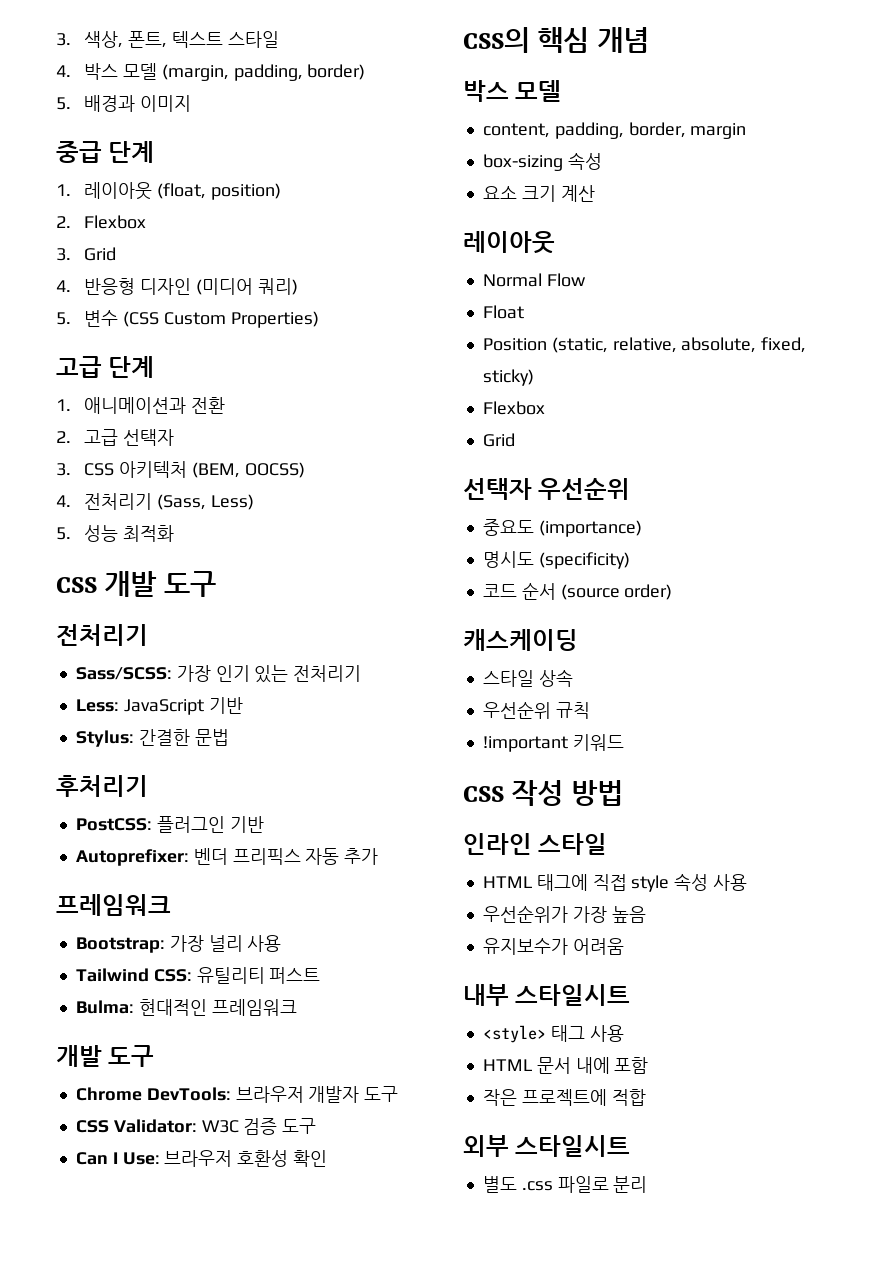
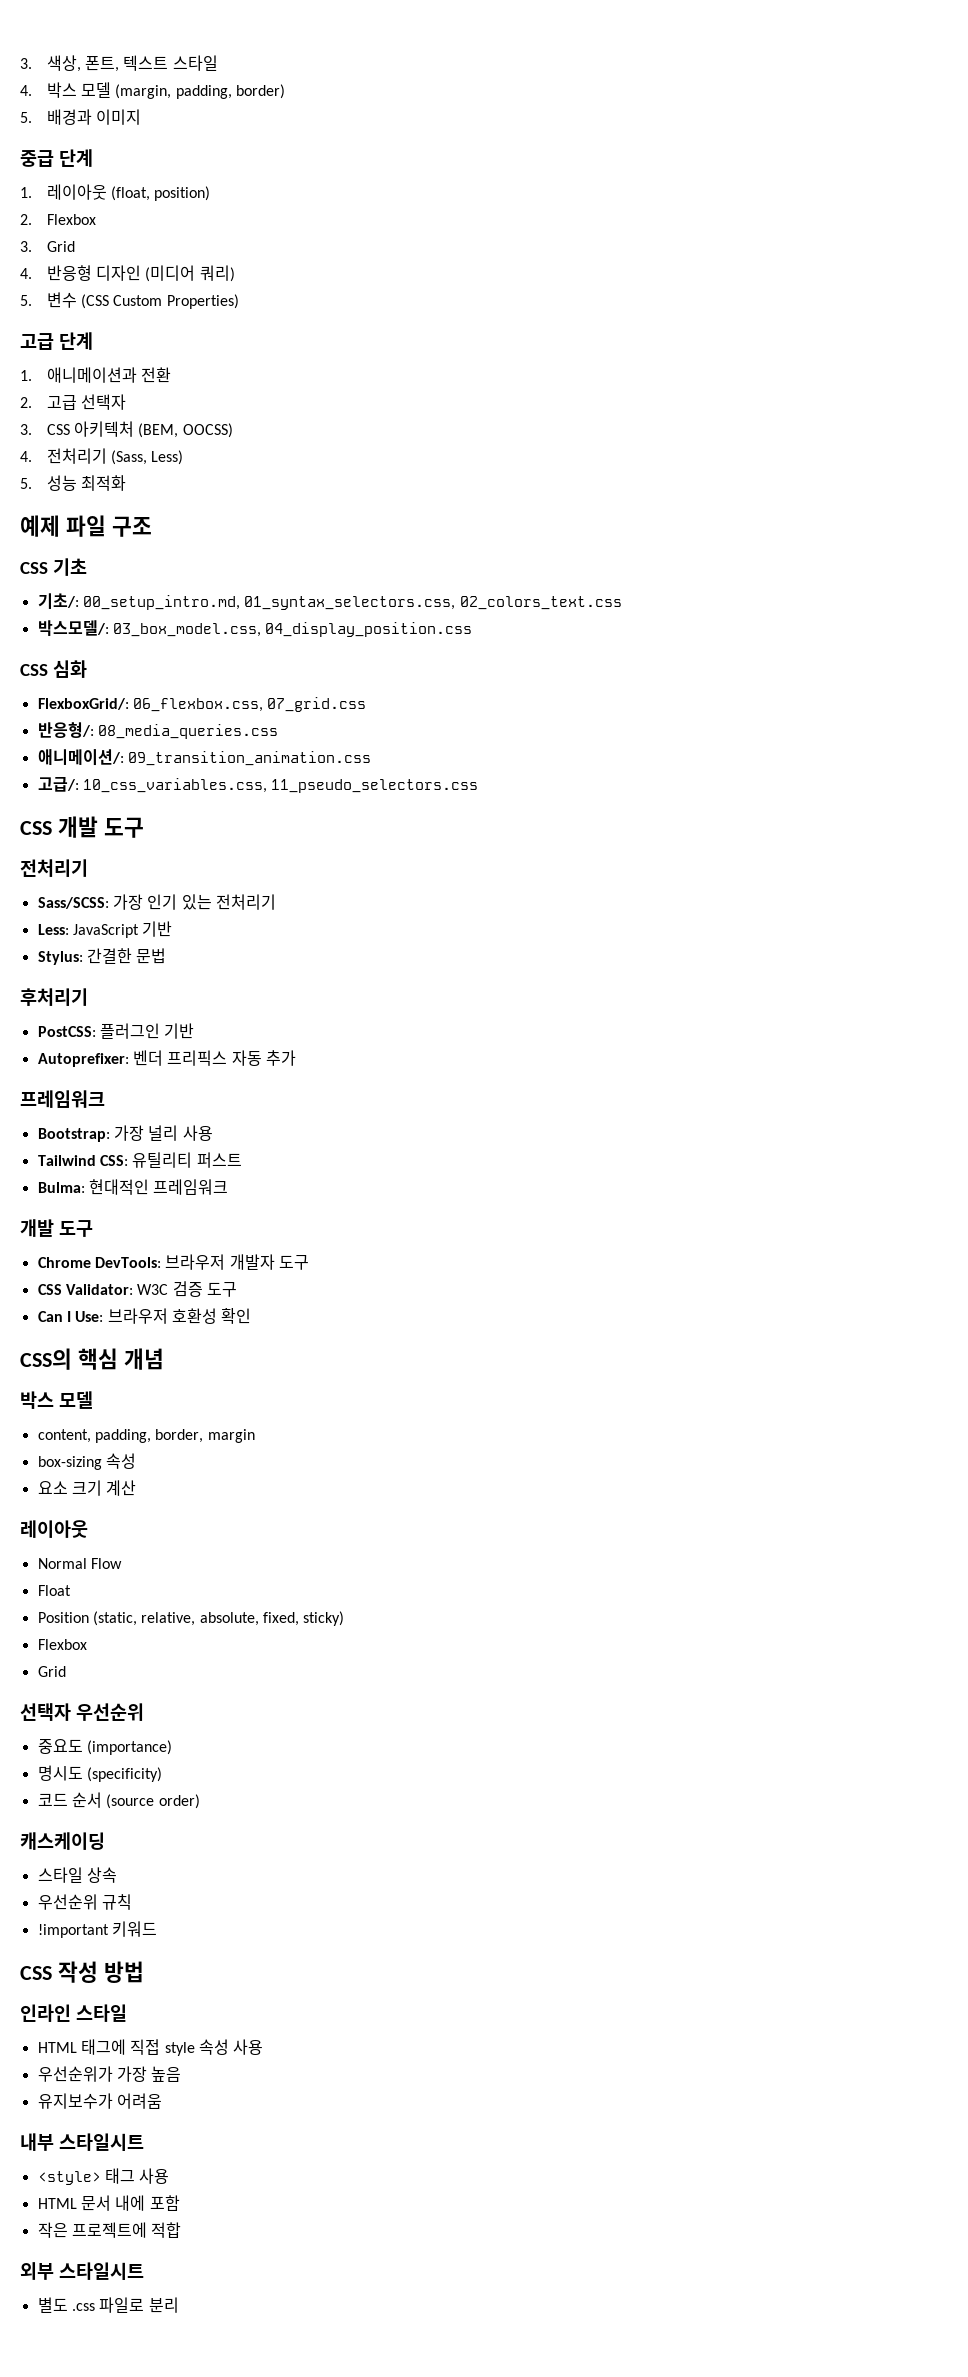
(174, 533) none -> [20,515,152,537] [20,558,87,576] [37,593,622,610] [37,620,473,637] [20,660,87,678] [37,697,367,712] [37,722,278,739] [37,749,371,766] [37,777,479,793] // 예제 파일 구조 // CSS 기초 // 기초/: 00_setup_intro.md, 01_syntax_selectors.css, 02_colors_text.css // 박스모델/: 03_box_model.css, 04_display_position.css // CSS 심화 // FlexboxGrid/: 06_flexbox.css, 07_grid.css // 반응형/: 08_media_queries.css // 애니메이션/: 09_transition_animation.css // 고급/: 10_css_variables.css, 11_pseudo_selectors.css

